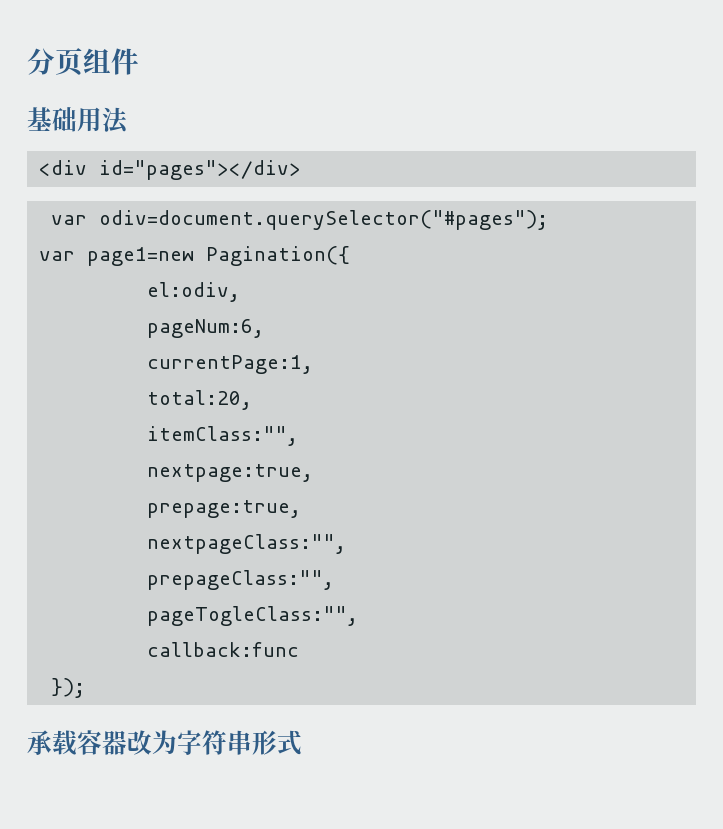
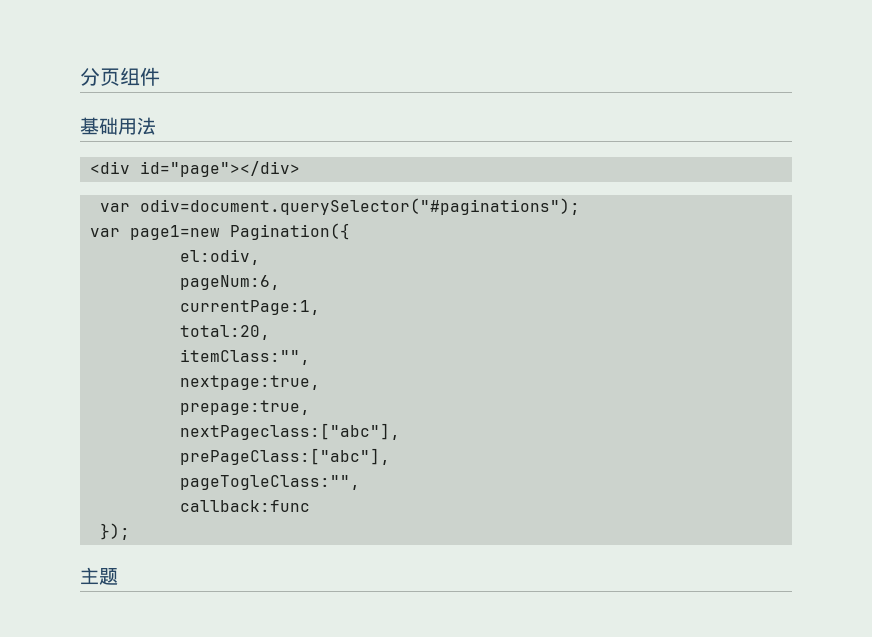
[99,160,301,180] [51,210,548,230] id="pages"></div> // var odiv=document.querySelector("#pages"); -> [139,161,300,177] [99,198,580,215] id="page"></div> // var odiv=document.querySelector("#paginations");
[147,534,346,554] [147,570,334,590] nextpageClass:"", // prepageClass:"", -> [179,423,400,440] [179,448,390,465] nextPageclass:["abc"], // prePageClass:["abc"],
[27,730,302,756] 承载容器改为字符串形式 -> [80,567,118,585] 主题

